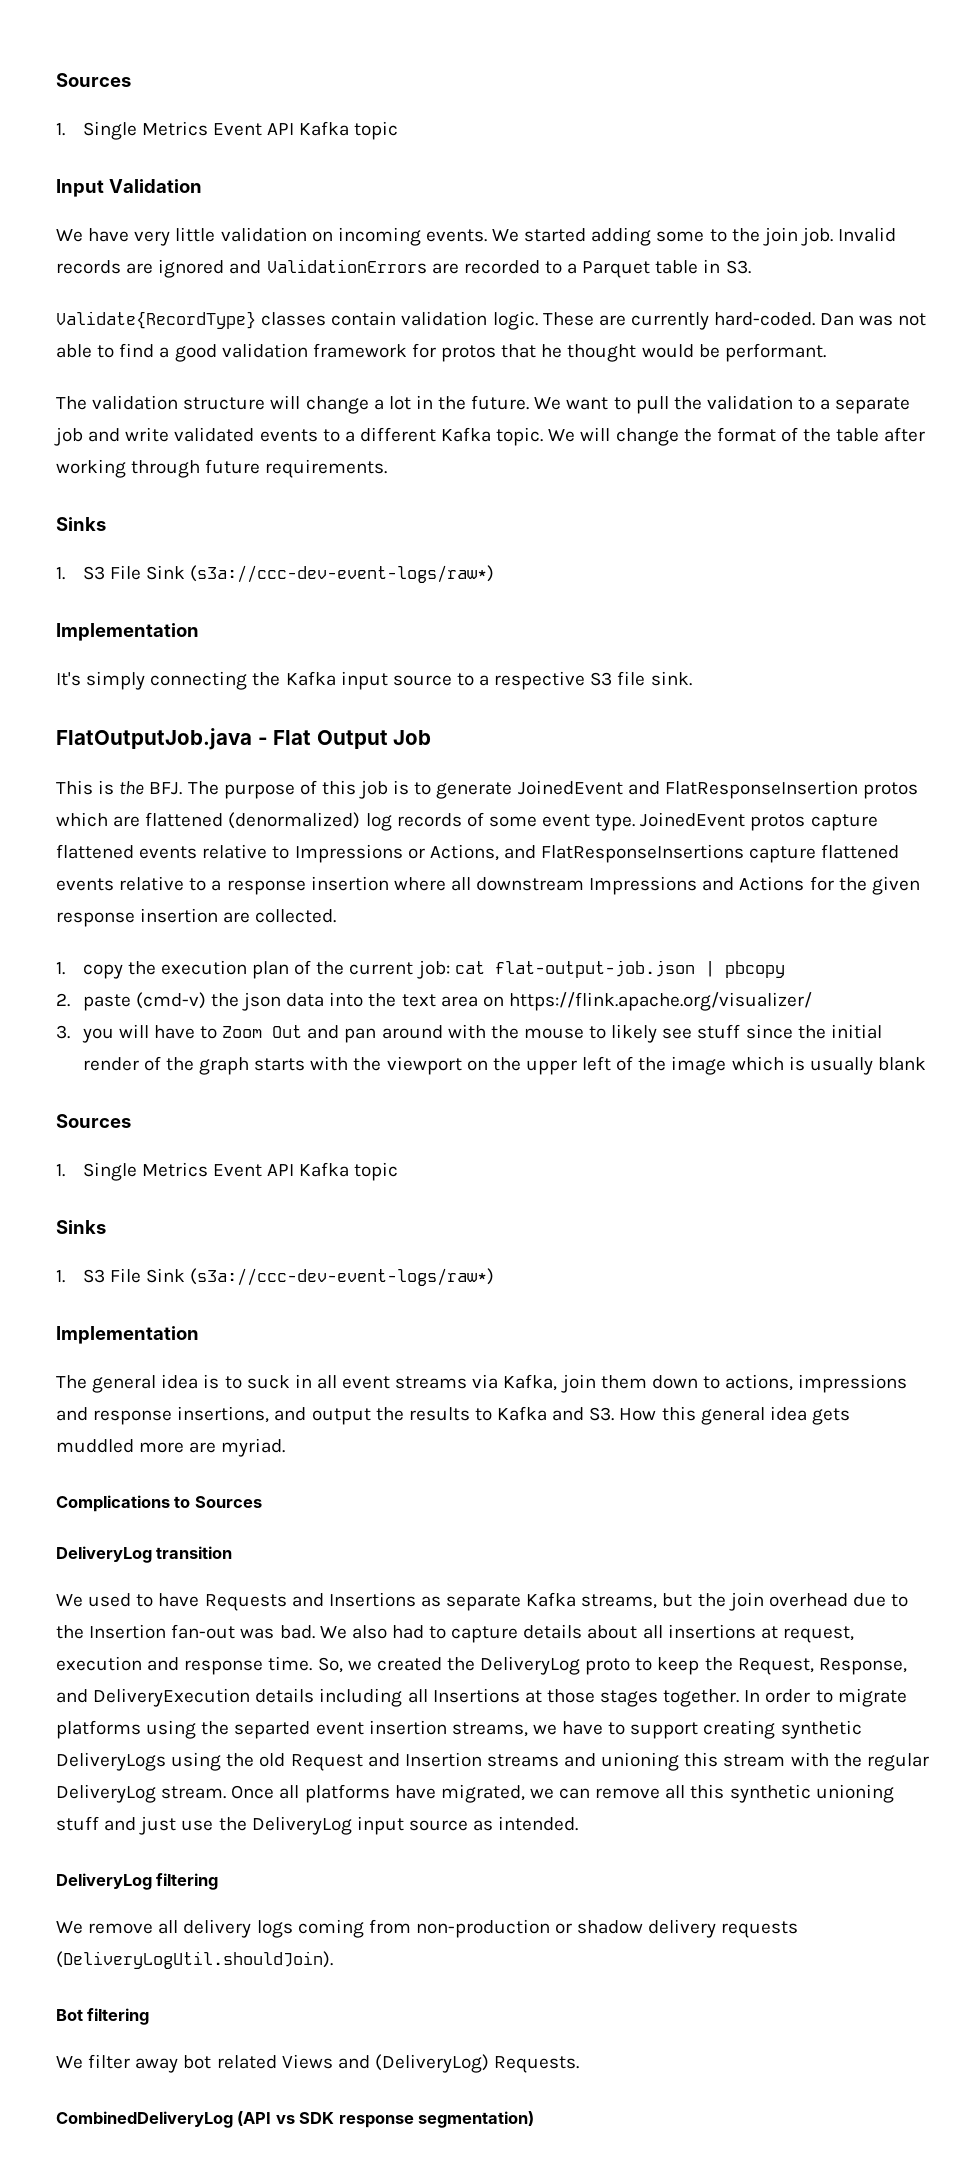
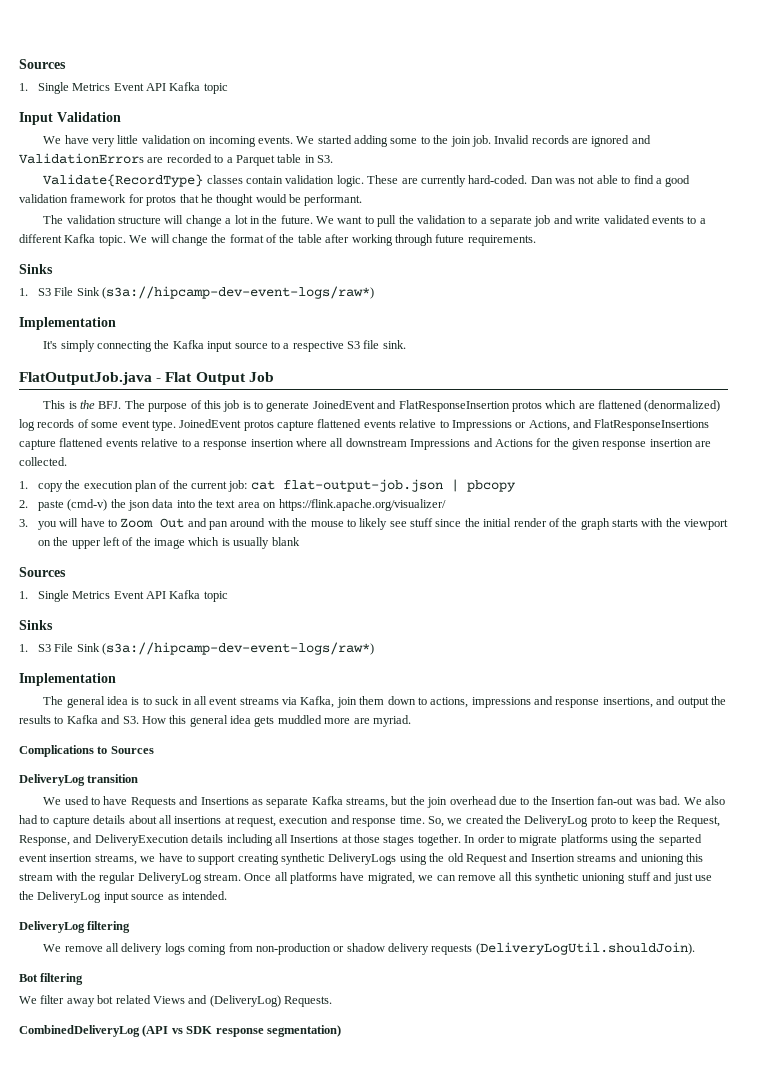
[190,565,495,583] (s3a://ccc-dev-event-logs/raw*) -> [101,286,374,299] (s3a://hipcamp-dev-event-logs/raw*)
[190,1268,495,1286] (s3a://ccc-dev-event-logs/raw*) -> [101,642,374,655] (s3a://hipcamp-dev-event-logs/raw*)

